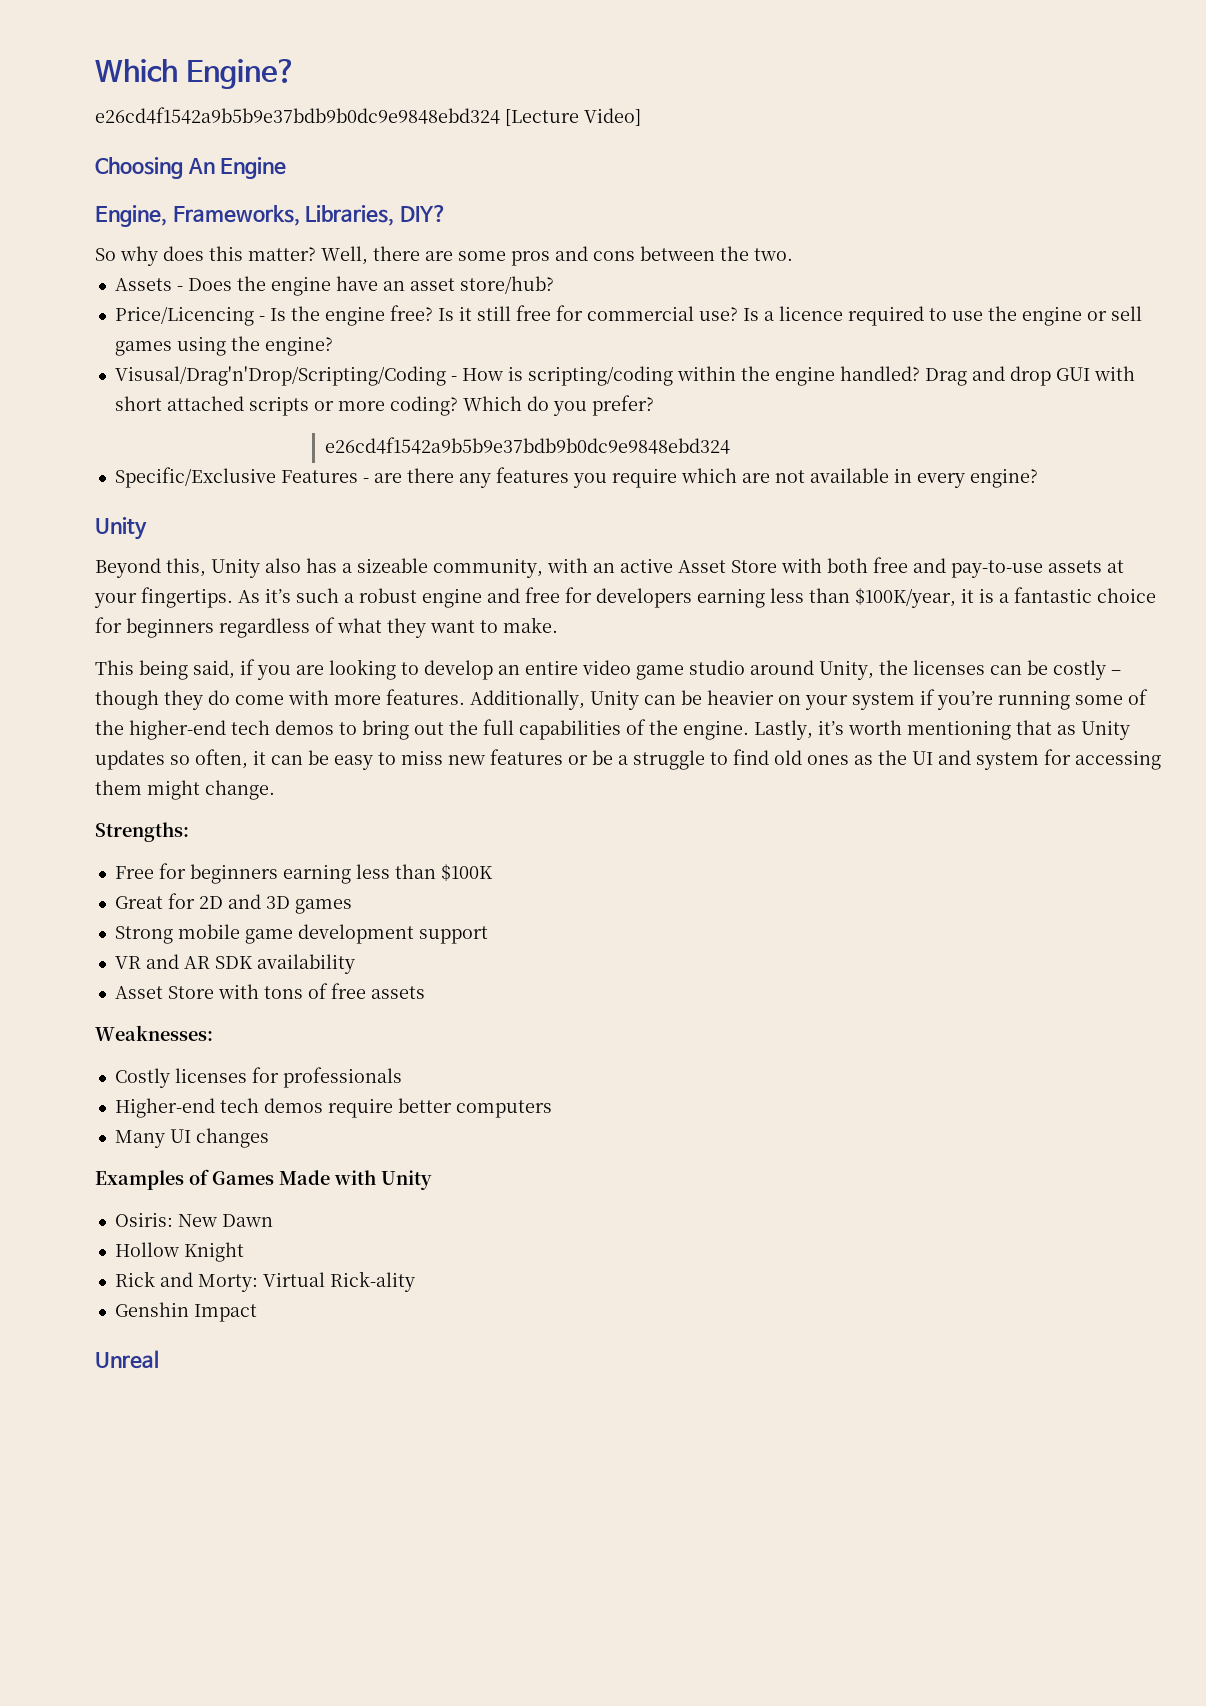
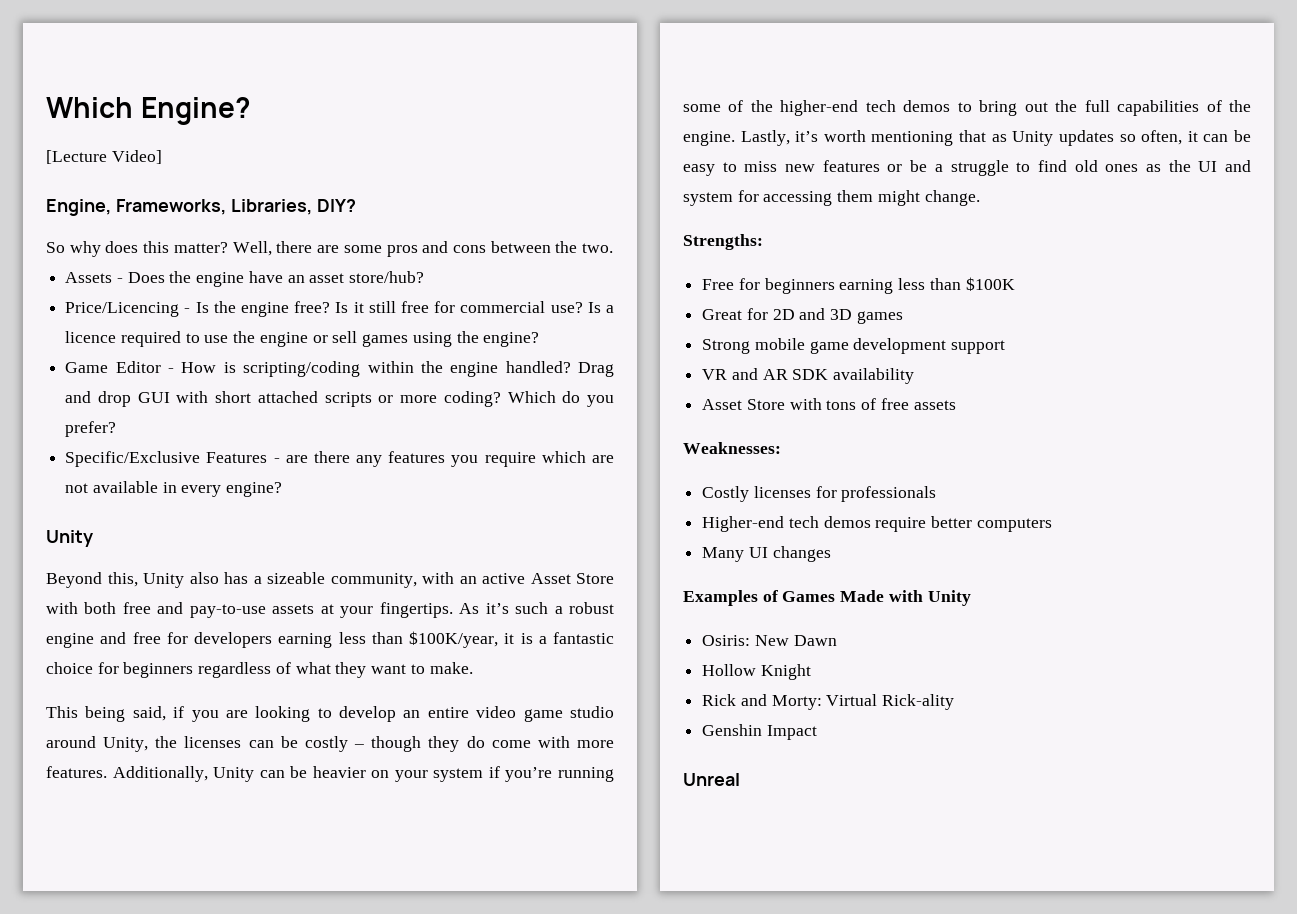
[95,107,500,124] e26cd4f1542a9b5b9e37bdb9b0dc9e9848ebd324 -> (250, 111) none
[95,157,287,179] // Choosing An Engine -> (162, 157) none
[114,366,446,386] Visusal/Drag'n'Drop/Scripting/Coding -> [65,361,161,373] Game Editor
[324,437,730,454] // e26cd4f1542a9b5b9e37bdb9b0dc9e9848ebd324 -> (117, 429) none

